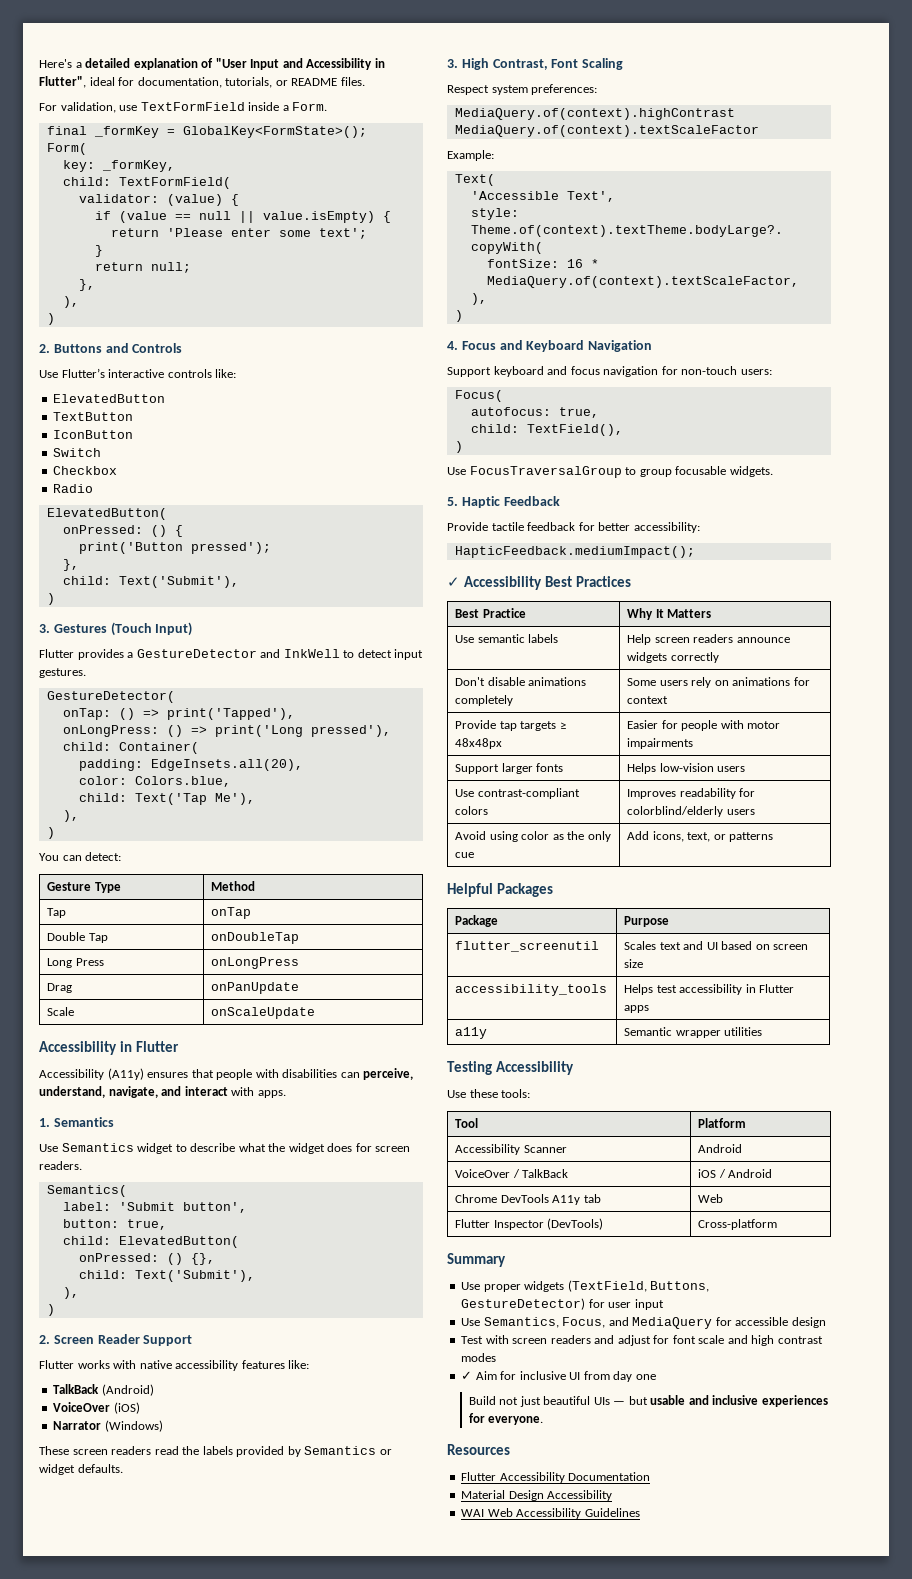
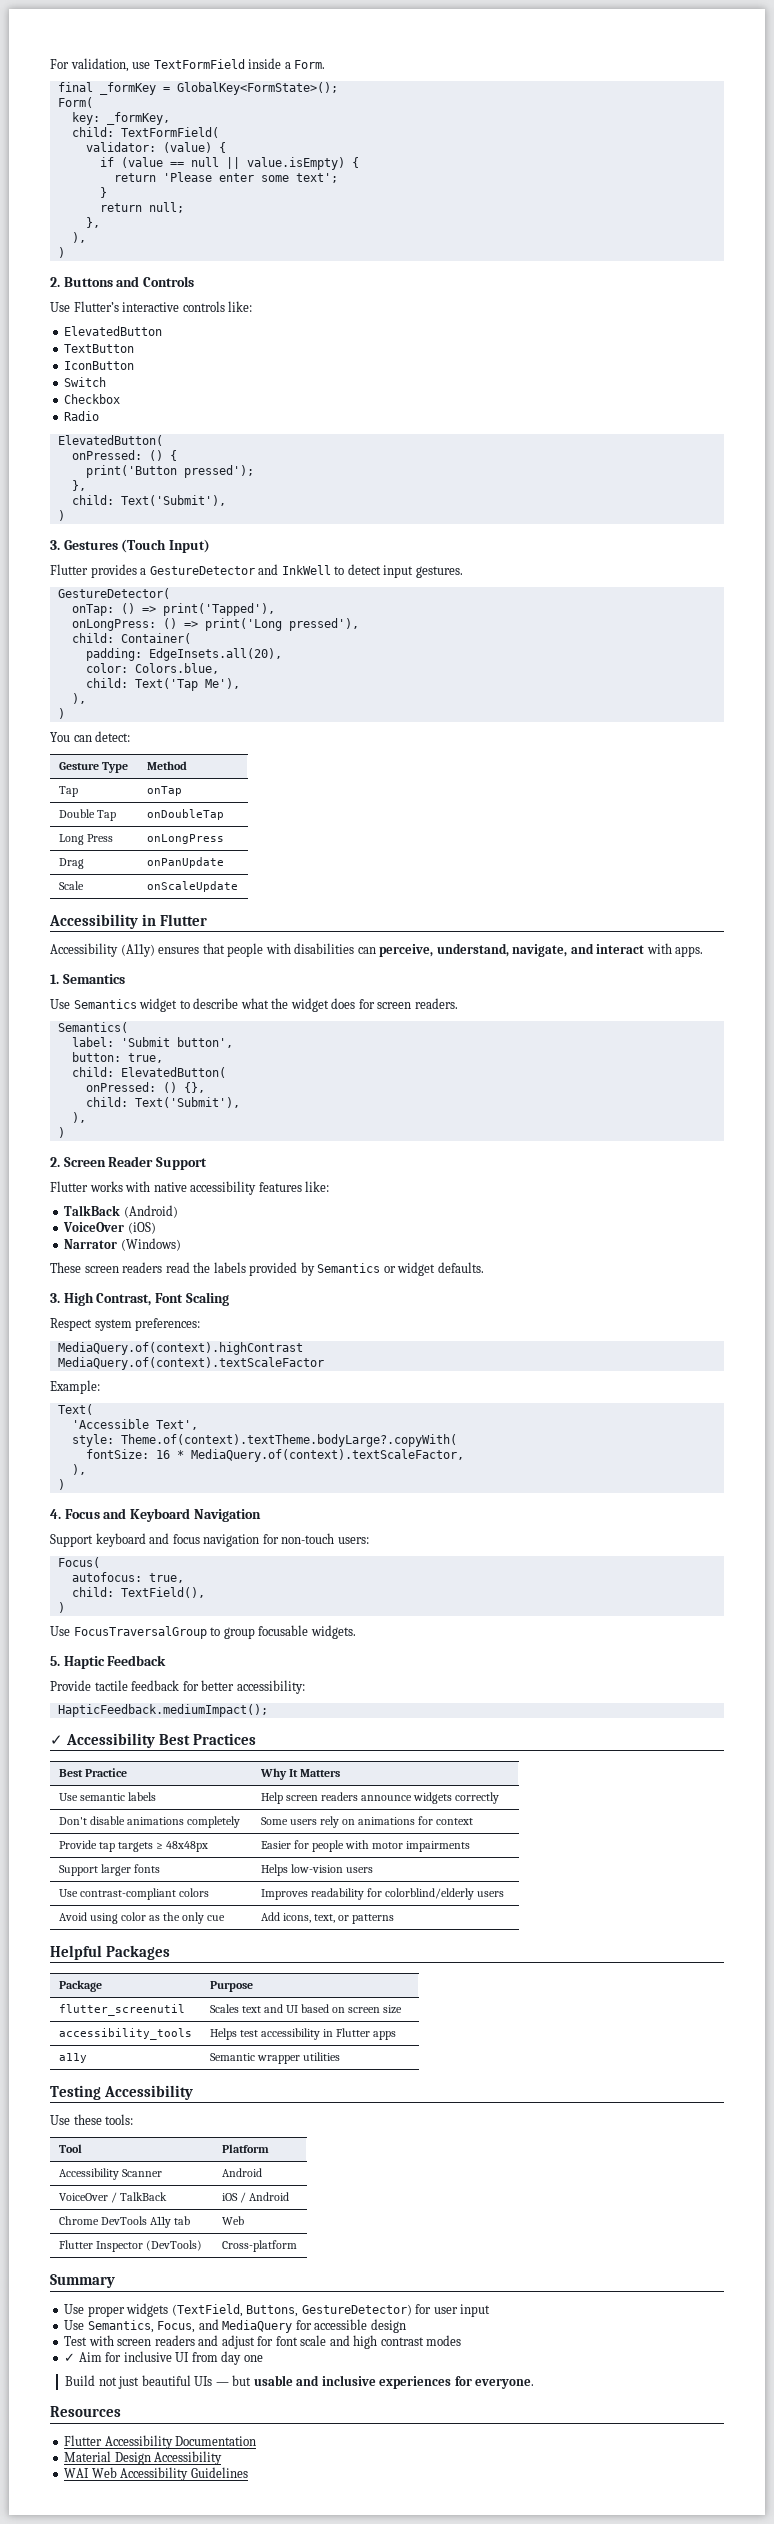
[39,58,385,70] [39,76,365,88] Here's a detailed explanation of "User Input and Accessibility in Flutter", ideal for documentation, tutorials, or README files. // -> (50, 64) none

